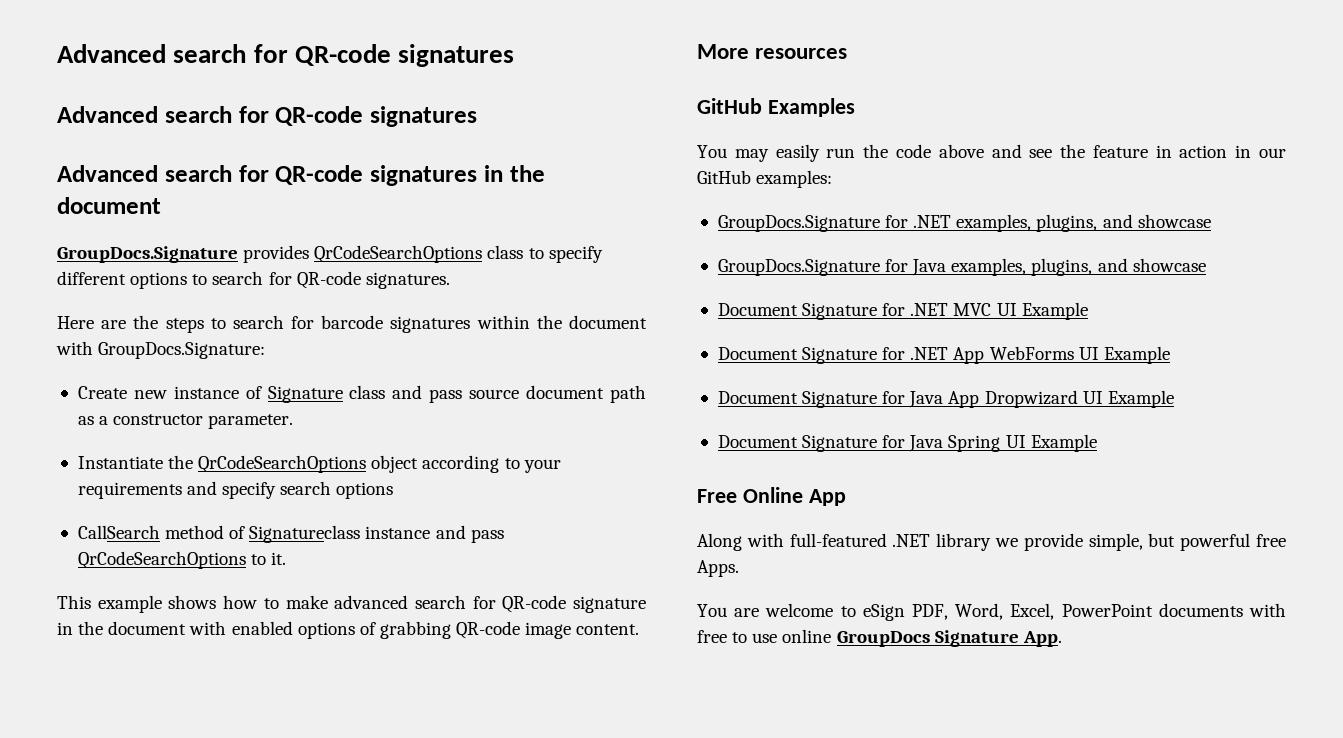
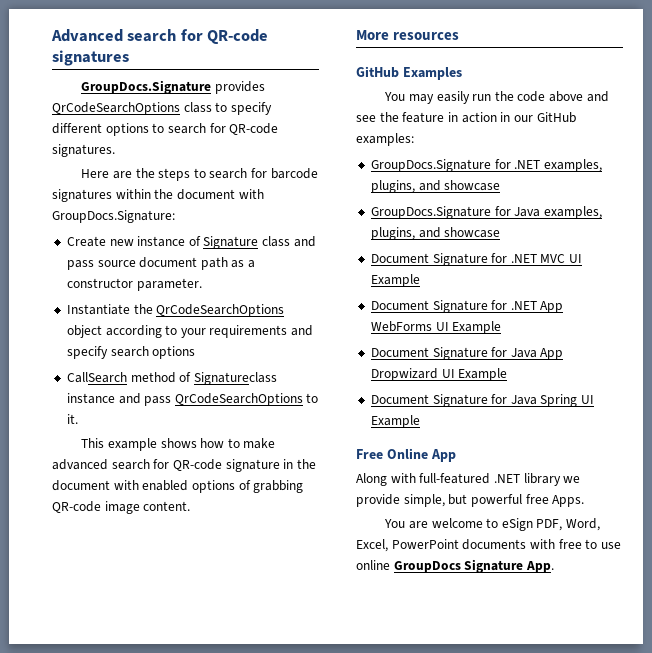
[57,44,515,67] [57,106,477,127] [57,165,545,186] [57,197,161,214] Advanced search for QR-code signatures // Advanced search for QR-code signatures // Advanced search for QR-code signatures in the document -> [51,29,269,44] [52,50,129,66] Advanced search for QR-code signatures

